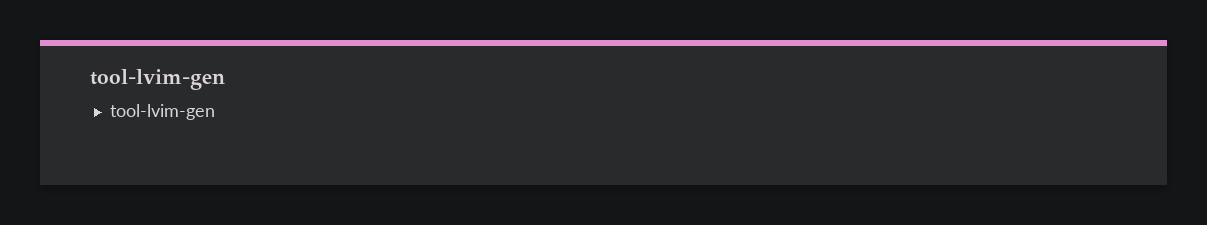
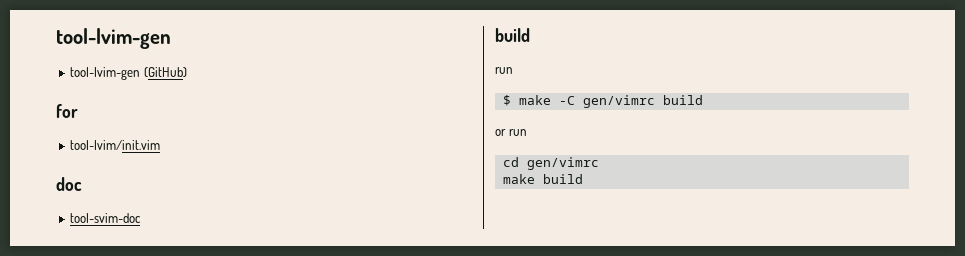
(215, 112) none -> [143,67,187,77] [56,104,78,118] [70,140,161,150] [56,177,82,191] [70,213,142,223] [495,28,530,42] [495,67,513,74] [502,95,703,108] [495,129,527,136] [502,157,599,170] [502,174,583,184] (GitHub) // for // tool-lvim/init.vim // doc // tool-svim-doc // build // run // $ make -C gen/vimrc build // or run // cd gen/vimrc // make build

